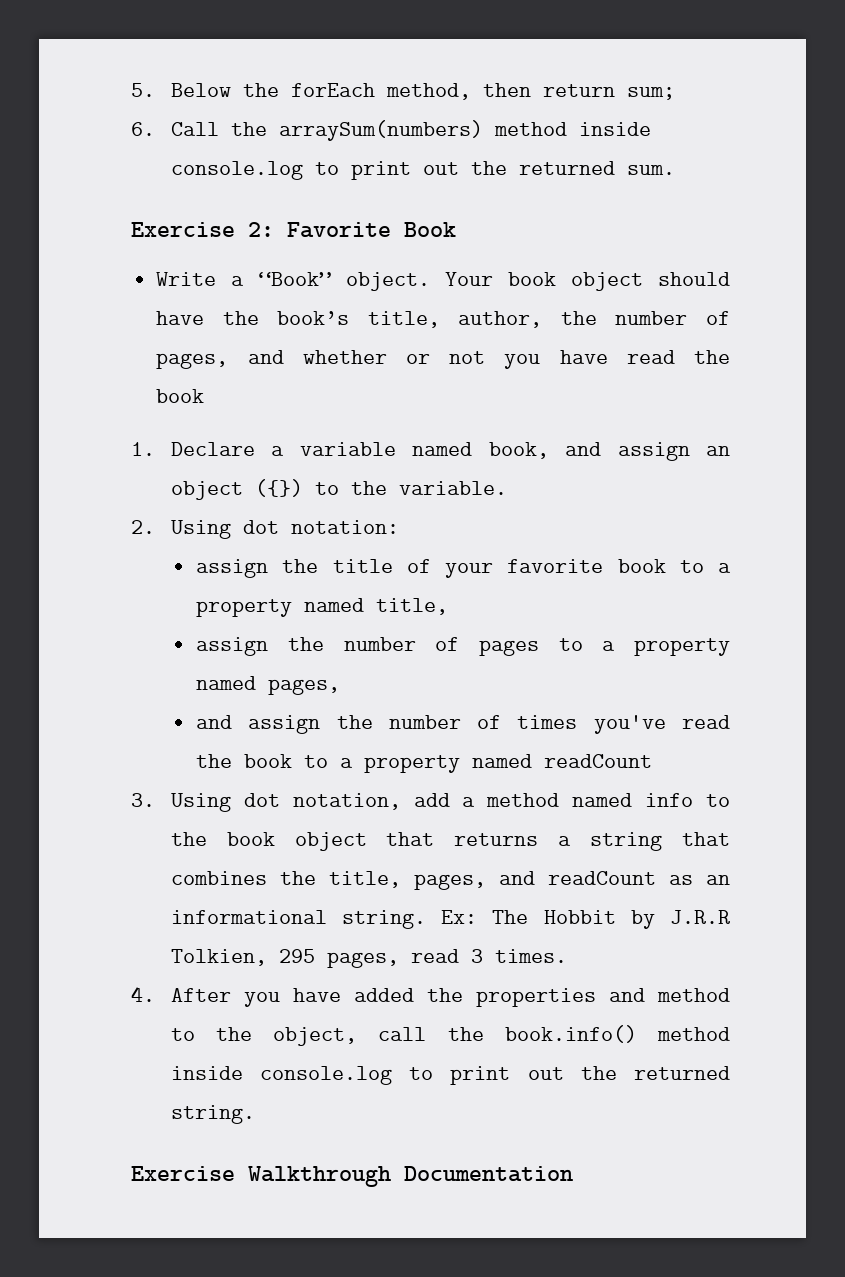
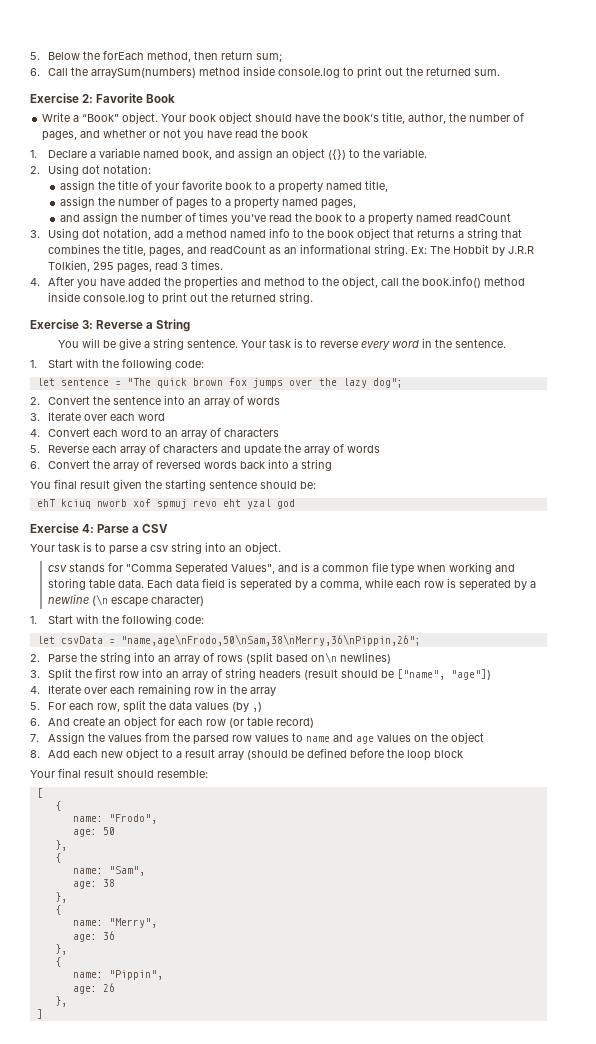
[248,1166,573,1187] Walkthrough Documentation -> [82,319,191,332] [58,338,507,350] [30,358,204,370] [36,378,403,388] [30,395,280,407] [30,412,165,421] [30,428,279,439] [30,444,380,456] [30,459,332,471] [30,479,316,491] [36,499,295,509] [30,523,169,533] [30,542,281,555] [47,562,515,575] [47,578,536,591] [47,594,204,607] [30,614,204,626] [36,634,421,646] [30,652,391,665] [30,668,491,681] [30,684,276,696] [30,700,262,713] [30,716,314,728] [30,732,484,745] [30,748,463,761] [30,768,208,778] [36,788,43,798] [54,801,61,811] [72,814,157,824] [72,827,115,837] [54,840,67,851] [54,853,61,863] [72,866,145,876] [72,879,115,889] [54,892,67,903] [54,905,61,915] [72,918,157,928] [72,931,115,942] [54,944,67,955] [54,957,61,967] [72,970,163,980] [72,983,115,994] [54,996,67,1007] [36,1009,43,1019] 3: Reverse a String // You will be give a string sentence. Your task is to reverse every word in the sentence. // 1. Start with the following code: // let sentence = "The quick brown fox jumps over the lazy dog"; // 2. Convert the sentence into an array of words // 3. Iterate over each word // 4. Convert each word to an array of characters // 5. Reverse each array of characters and update the array of words // 6. Convert the array of reversed words back into a string // You final result given the starting sentence should be: // ehT kciuq nworb xof spmuj revo eht yzal god // Exercise 4: Parse a CSV // Your task is to parse a csv string into an object. // csv stands for "Comma Seperated Values", and is a common file type when working and storing table data. Each data field is seperated by a comma, while each row is seperated by a newline (\n escape character) // 1. Start with the following code: // let csvData = "name,age\nFrodo,50\nSam,38\nMerry,36\nPippin,26"; // 2. Parse the string into an array of rows (split based on\n newlines) // 3. Split the first row into an array of string headers (result should be ["name", "age"]) // 4. Iterate over each remaining row in the array // 5. For each row, split the data values (by ,) // 6. And create an object for each row (or table record) // 7. Assign the values from the parsed row values to name and age values on the object // 8. Add each new object to a result array (should be defined before the loop block // Your final result should resemble: // [ // { // name: "Frodo", // age: 50 // }, // { // name: "Sam", // age: 38 // }, // { // name: "Merry", // age: 36 // }, // { // name: "Pippin", // age: 26 // }, // ]

